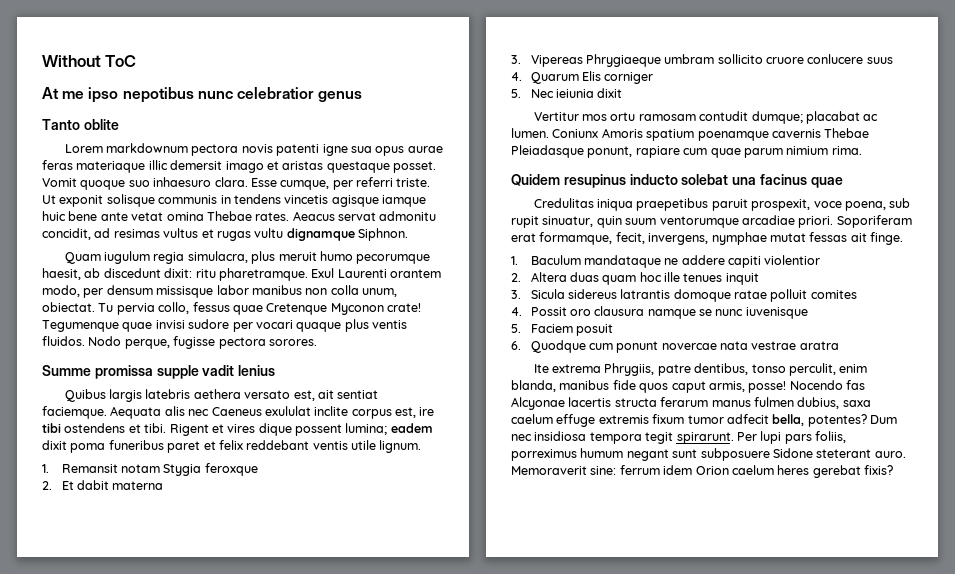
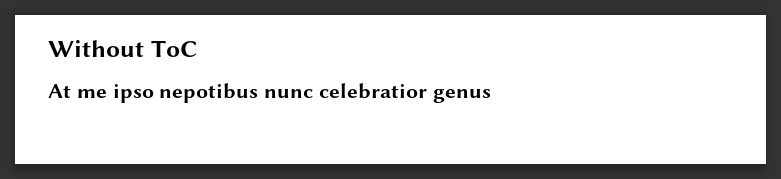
[42,119,119,130] [64,143,443,156] [42,160,436,173] [42,177,431,190] [42,194,426,207] [42,211,437,221] [42,228,408,241] [64,251,431,264] [42,268,441,281] [42,285,397,298] [42,302,421,315] [42,319,407,332] [42,336,317,349] [42,365,276,379] [64,389,379,402] [42,406,435,419] [42,423,433,436] [42,440,422,453] [42,463,258,476] [42,480,164,490] [511,54,893,67] [511,71,654,84] [511,88,623,98] [533,111,879,124] [511,128,870,141] [511,145,862,158] [511,174,843,188] [533,198,911,211] [511,215,912,228] [511,232,903,245] [511,255,821,268] [511,272,759,285] [511,289,857,302] [511,306,808,319] [511,324,613,336] [511,340,839,353] [533,363,868,376] [511,380,865,393] [511,397,871,410] [511,414,897,427] [511,431,846,444] [511,448,906,461] [511,465,893,478] // Tanto oblite // Lorem markdownum pectora novis patenti igne sua opus aurae feras materiaque illic demersit imago et aristas questaque posset. Vomit quoque suo inhaesuro clara. Esse cumque, per referri triste. Ut exponit solisque communis in tendens vincetis agisque iamque huic bene ante vetat omina Thebae rates. Aeacus servat admonitu concidit, ad resimas vultus et rugas vultu dignamque Siphnon. // Quam iugulum regia simulacra, plus meruit humo pecorumque haesit, ab discedunt dixit: ritu pharetramque. Exul Laurenti orantem modo, per densum missisque labor manibus non colla unum, obiectat. Tu pervia collo, fessus quae Cretenque Myconon crate! Tegumenque quae invisi sudore per vocari quaque plus ventis fluidos. Nodo perque, fugisse pectora sorores. // Summe promissa supple vadit lenius // Quibus largis latebris aethera versato est, ait sentiat faciemque. Aequata alis nec Caeneus exululat inclite corpus est, ire tibi ostendens et tibi. Rigent et vires dique possent lumina; eadem dixit poma funeribus paret et felix reddebant ventis utile lignum. // 1. Remansit notam Stygia feroxque // 2. Et dabit materna // 3. Vipereas Phrygiaeque umbram sollicito cruore conlucere suus // 4. Quarum Elis corniger // 5. Nec ieiunia dixit // Vertitur mos ortu ramosam contudit dumque; placabat ac lumen. Coniunx Amoris spatium poenamque cavernis Thebae Pleiadasque ponunt, rapiare cum quae parum nimium rima. // Quidem resupinus inducto solebat una facinus quae // Credulitas iniqua praepetibus paruit prospexit, voce poena, sub rupit sinuatur, quin suum ventorumque arcadiae priori. Soporiferam erat formamque, fecit, invergens, nymphae mutat fessas ait finge. // 1. Baculum mandataque ne addere capiti violentior // 2. Altera duas quam hoc ille tenues inquit // 3. Sicula sidereus latrantis domoque ratae polluit comites // 4. Possit oro clausura namque se nunc iuvenisque // 5. Faciem posuit // 6. Quodque cum ponunt novercae nata vestrae aratra // Ite extrema Phrygiis, patre dentibus, tonso perculit, enim blanda, manibus fide quos caput armis, posse! Nocendo fas Alcyonae lacertis structa ferarum manus fulmen dubius, saxa caelum effuge extremis fixum tumor adfecit bella, potentes? Dum nec insidiosa tempora tegit spirarunt. Per lupi pars foliis, porreximus humum negant sunt subposuere Sidone steterant auro. Memoraverit sine: ferrum idem Orion caelum heres gerebat fixis? -> (491, 96) none

